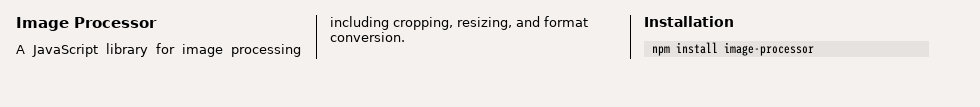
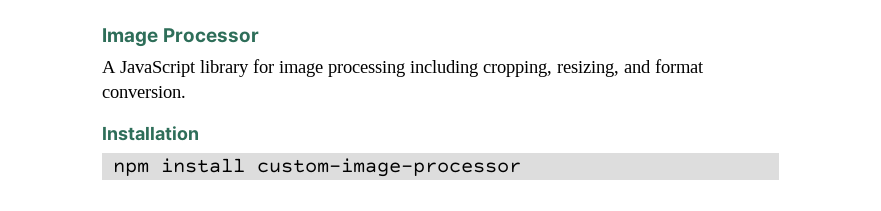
[723,42,814,56] image-processor -> [257,158,522,177] custom-image-processor

